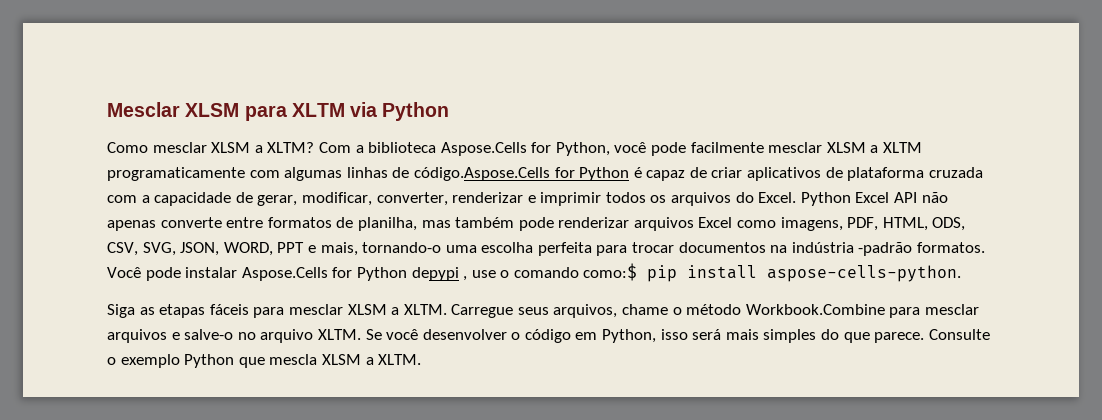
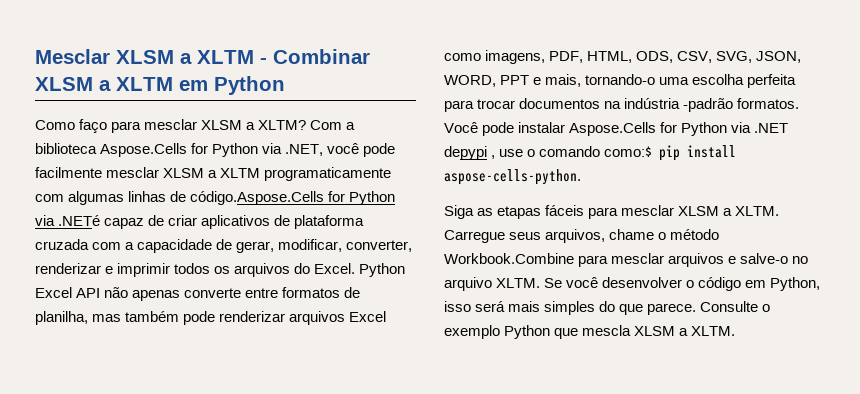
[244,102,378,121] para XLTM via -> [180,49,370,64] [35,77,208,91] a XLTM - Combinar XLSM a XLTM em
(148, 147) none -> [79,119,142,133] faço para
[555,142,610,156] Python, -> [212,143,324,157] Python via .NET,
[633,167,642,178] é -> [35,215,101,226] via .NETé
(407, 274) none -> [731,122,789,133] via .NET

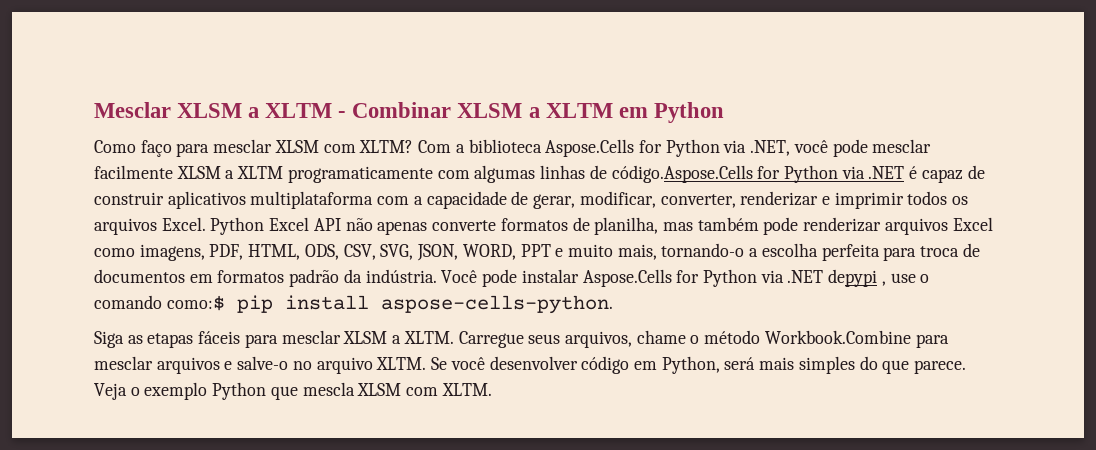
[246,122,256,130] a -> [323,144,356,153] com
[35,167,160,178] facilmente mesclar -> [872,139,932,153] [94,165,173,179] mesclar facilmente
[58,215,365,229] [35,239,89,250] .NETé capaz de criar aplicativos de plataforma cruzada -> [868,165,985,183] [94,191,374,209] .NET é capaz de construir aplicativos multiplataforma
[294,263,311,274] do -> (157, 226) none
[245,288,279,298] entre -> (497, 225) none
(542, 81) none -> [567,244,613,257] muito
[659,77,690,85] uma -> [749,248,759,257] a
[477,98,800,112] trocar documentos na indústria -padrão formatos. -> [920,243,980,257] [94,269,437,287] troca de documentos em formatos padrão da indústria.
[686,280,695,288] o -> (578, 363) none
[444,301,471,312] isso -> (720, 365) none
[700,301,759,312] Consulte -> [94,383,127,400] Veja
[679,328,689,336] a -> [406,387,439,396] com

